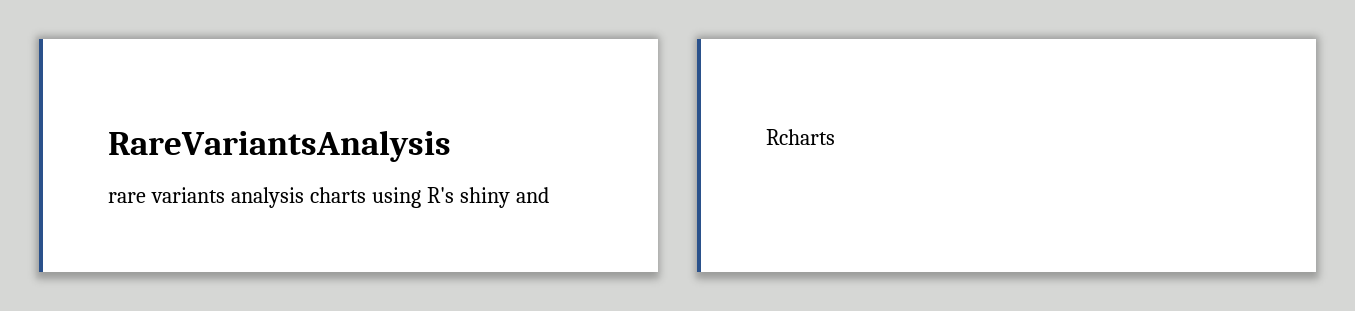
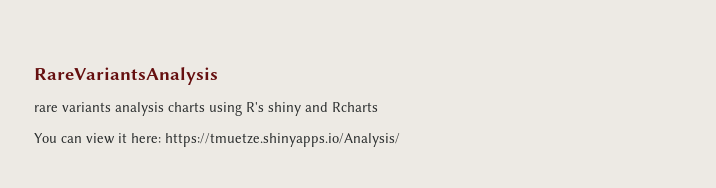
(835, 137) none -> [34,133,400,147] // You can view it here: https://tmuetze.shinyapps.io/Analysis/

